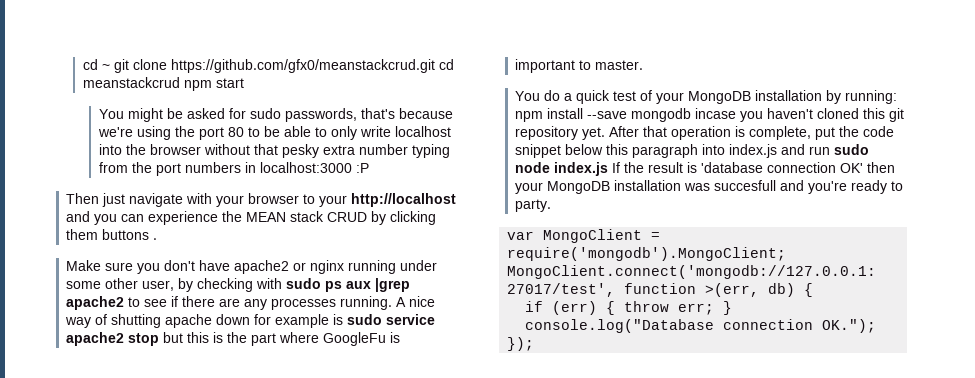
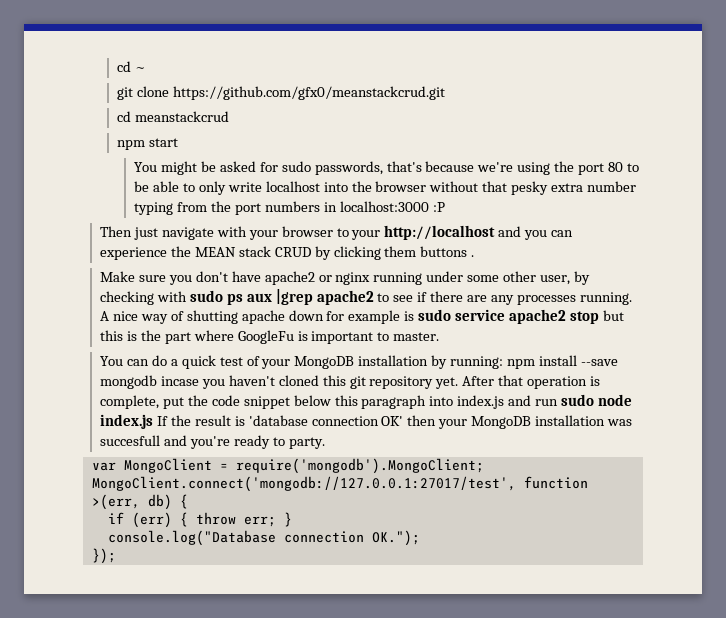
(110, 67) none -> (146, 69) //
(435, 66) none -> (445, 93) //
(180, 82) none -> (229, 116) //
(541, 96) none -> [126,359,149,366] can

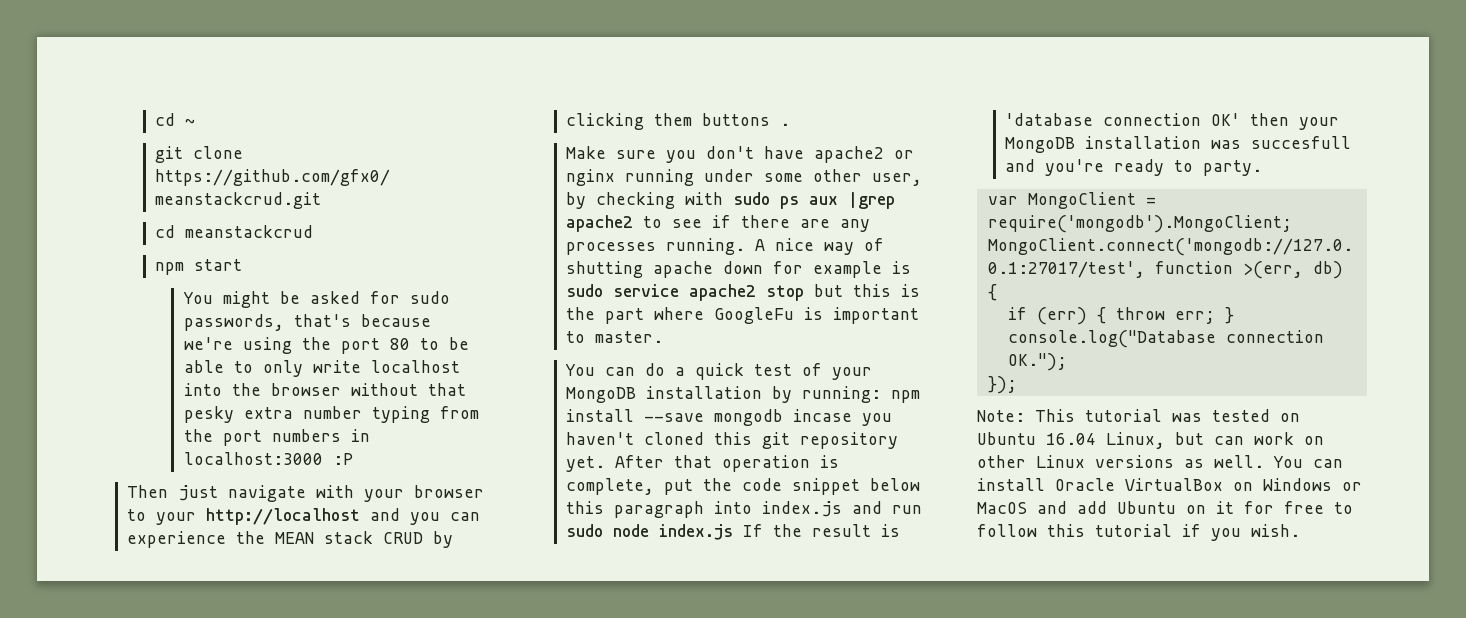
(116, 556) none -> [977,409,1300,422] [977,432,1324,449] [977,455,1343,468] [977,478,1362,491] [977,501,1353,514] [977,524,1300,541] // Note: This tutorial was tested on Ubuntu 16.04 Linux, but can work on other Linux versions as well. You can install Oracle VirtualBox on Windows or MacOS and add Ubuntu on it for free to follow this tutorial if you wish.

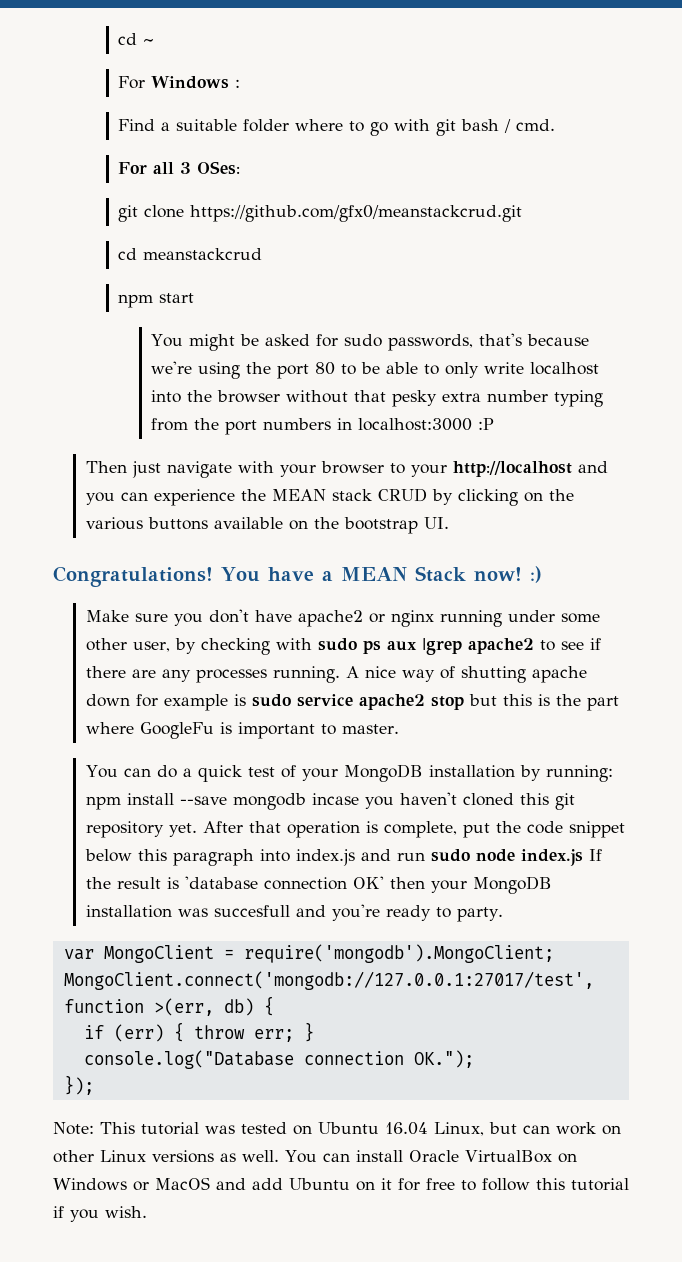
(196, 122) none -> [118,76,241,89] [118,119,556,136] [118,161,241,175] // For Windows : // Find a suitable folder where to go with git bash / cmd. // For all 3 OSes:
[654,113,791,126] them buttons . -> [523,489,574,502] [85,517,449,534] [53,566,542,587] on the various buttons available on the bootstrap UI. // Congratulations! You have a MEAN Stack now! :)

